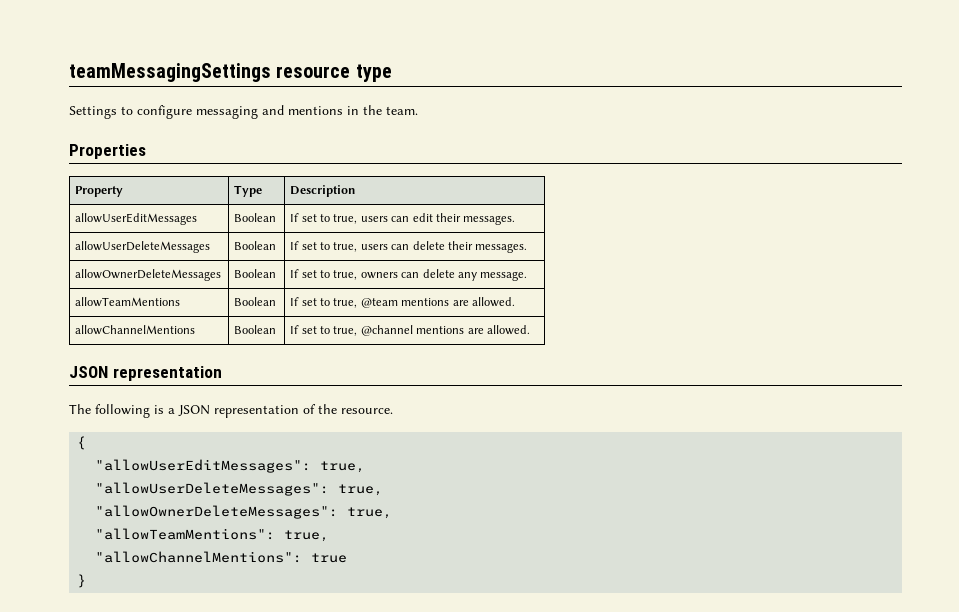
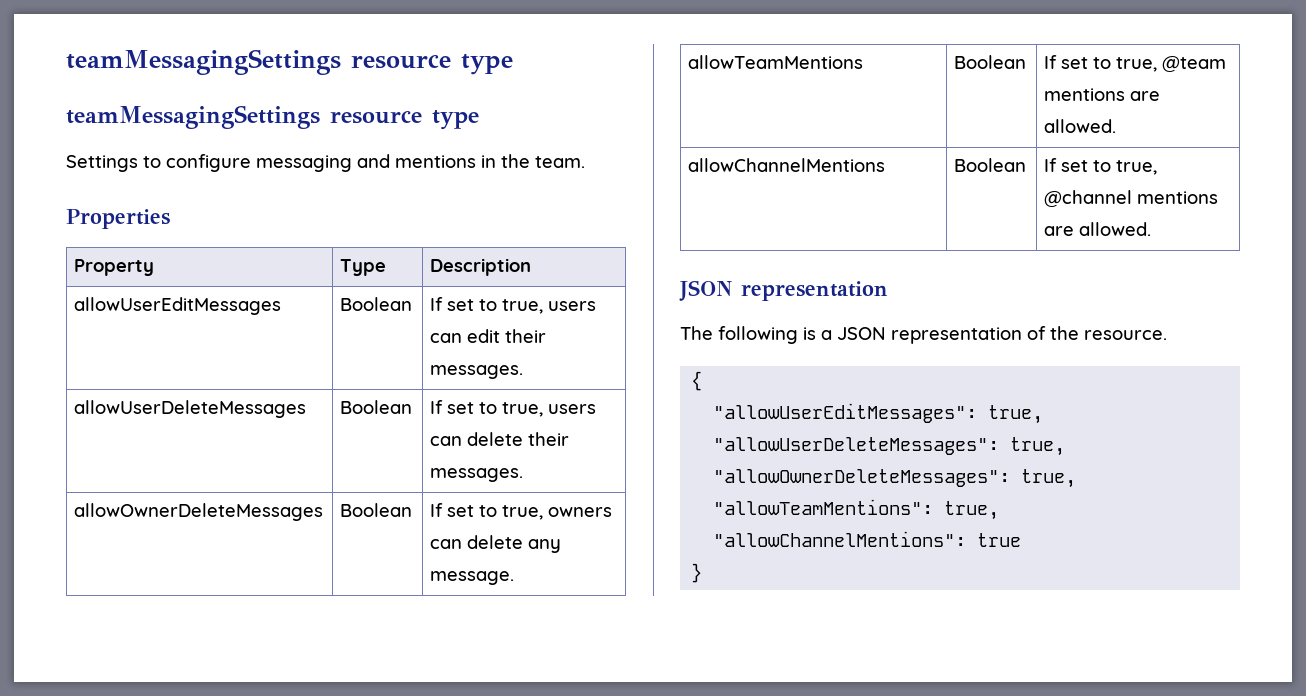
[69,63,392,82] teamMessagingSettings resource type -> [66,49,513,75] [66,105,479,130] teamMessagingSettings resource type // teamMessagingSettings resource type

